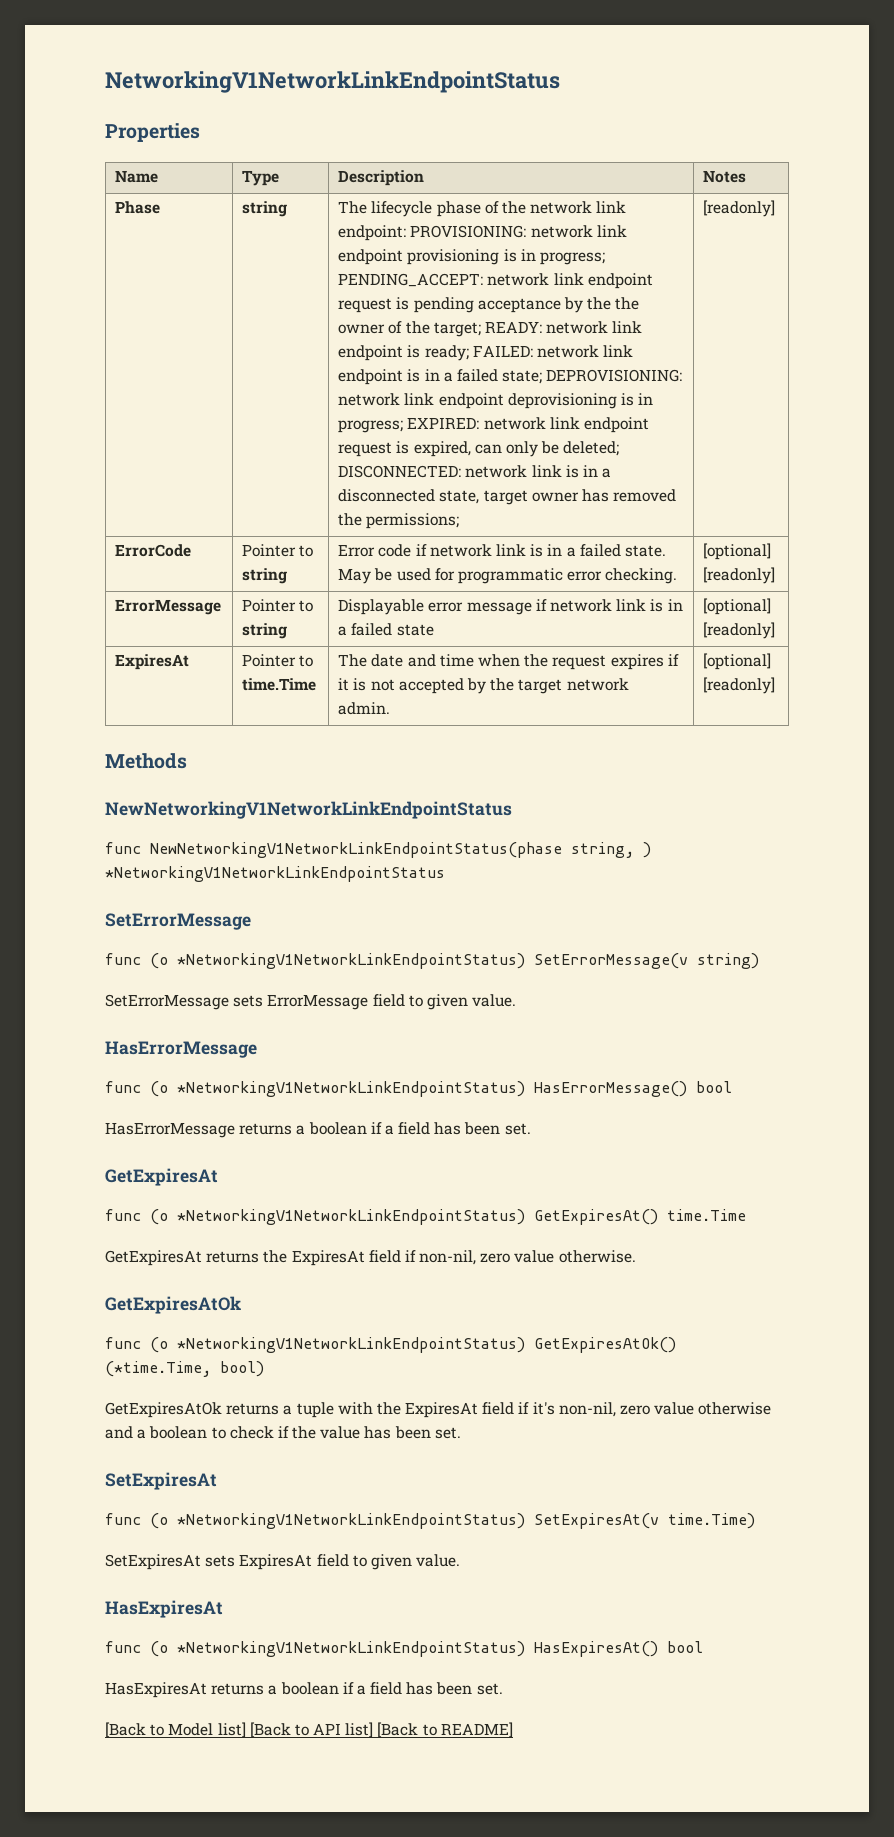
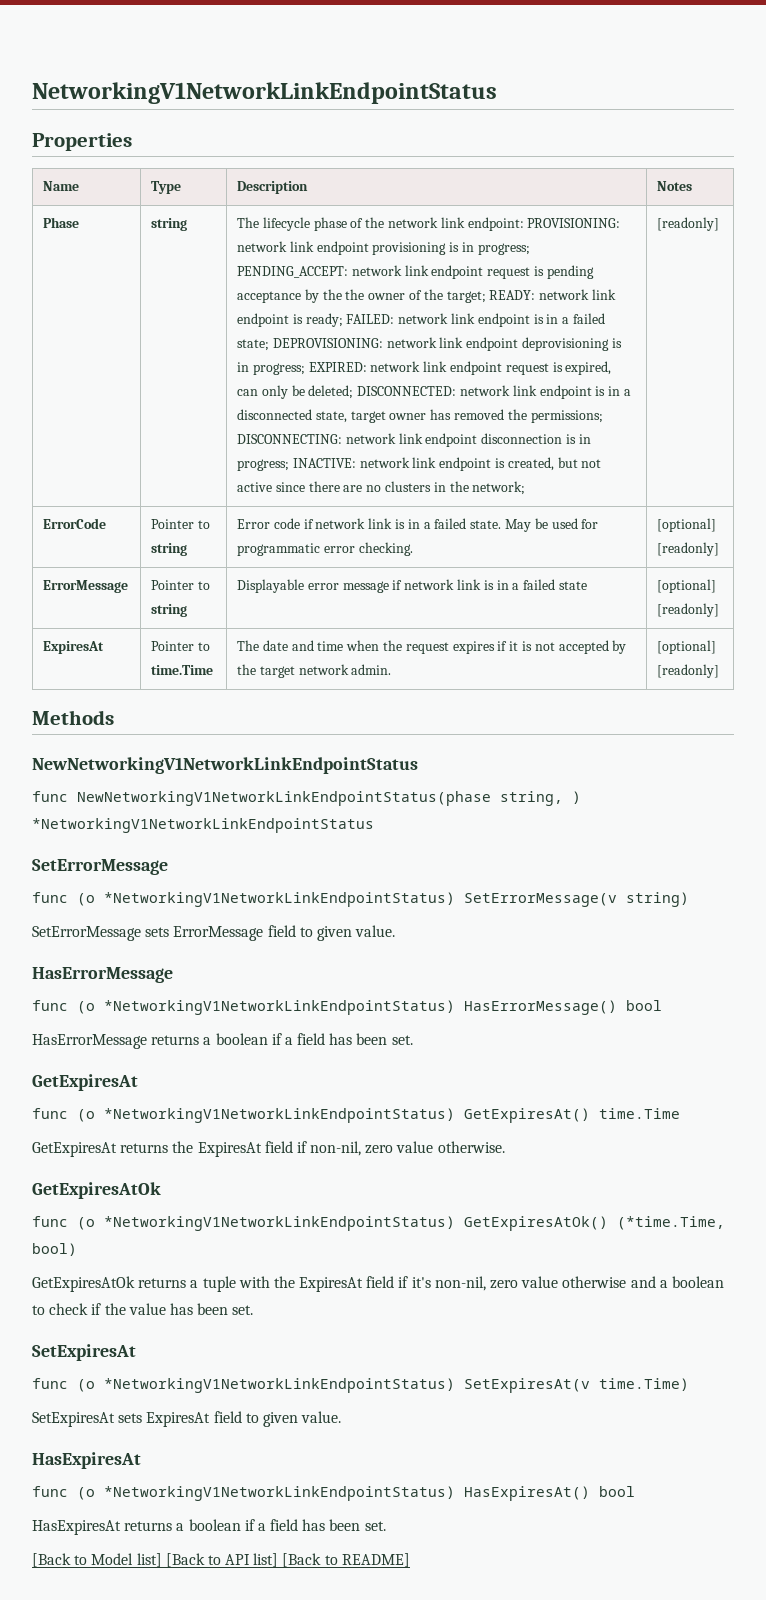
(562, 471) none -> [539,385,592,399] endpoint
(460, 521) none -> [237,433,591,447] [237,457,602,471] [237,481,526,495] DISCONNECTING: network link endpoint disconnection is in progress; INACTIVE: network link endpoint is created, but not active since there are no clusters in the network;

